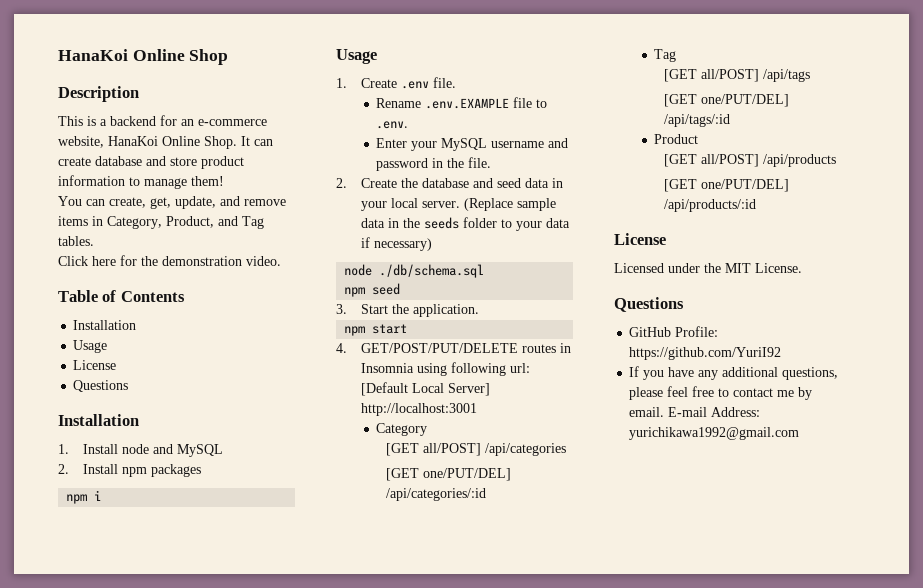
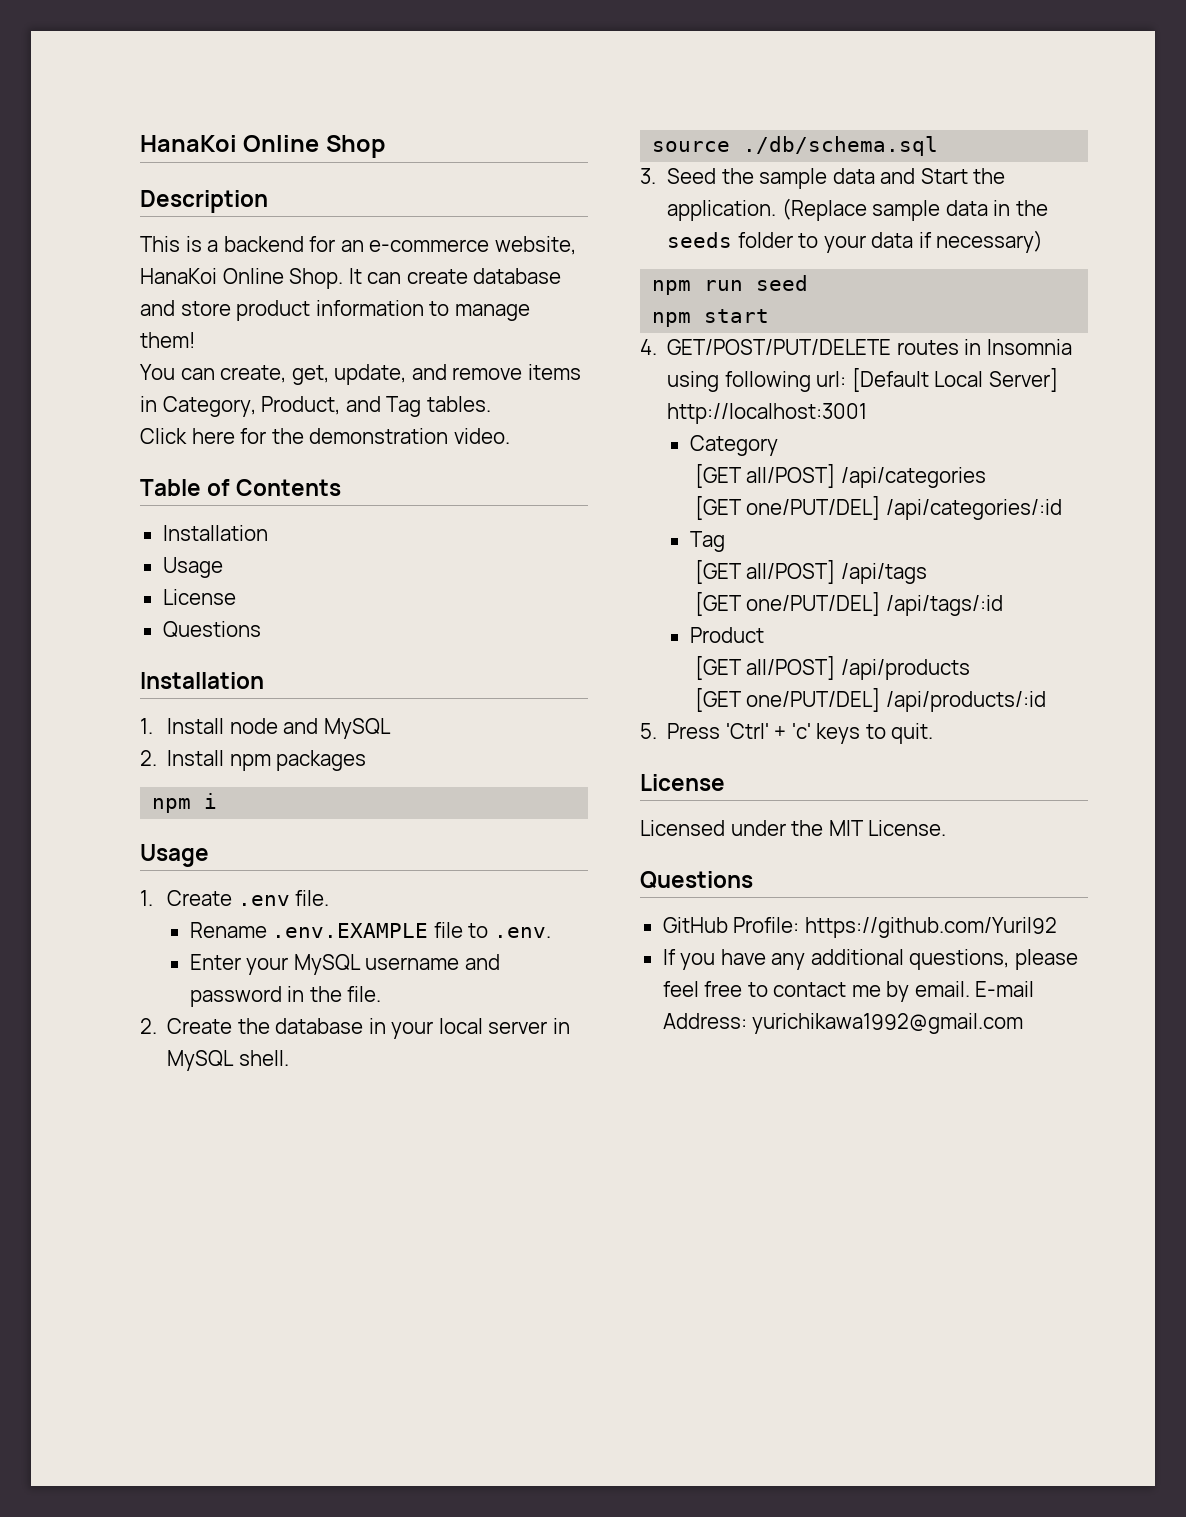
[473,178,564,188] [361,198,461,211] and seed data in your local server. -> [368,1018,571,1039] [167,1050,289,1071] [652,136,939,156] [640,168,1006,189] [667,200,777,221] in your local server in MySQL shell. // source ./db/schema.sql // 3. Seed the sample data and Start the application.
[344,264,485,278] [344,283,401,297] [336,304,480,317] // node ./db/schema.sql // npm seed // 3. Start the application. -> [652,275,809,295] // npm run seed
(757, 205) none -> [640,723,934,744] // 5. Press 'Ctrl' + 'c' keys to quit.

